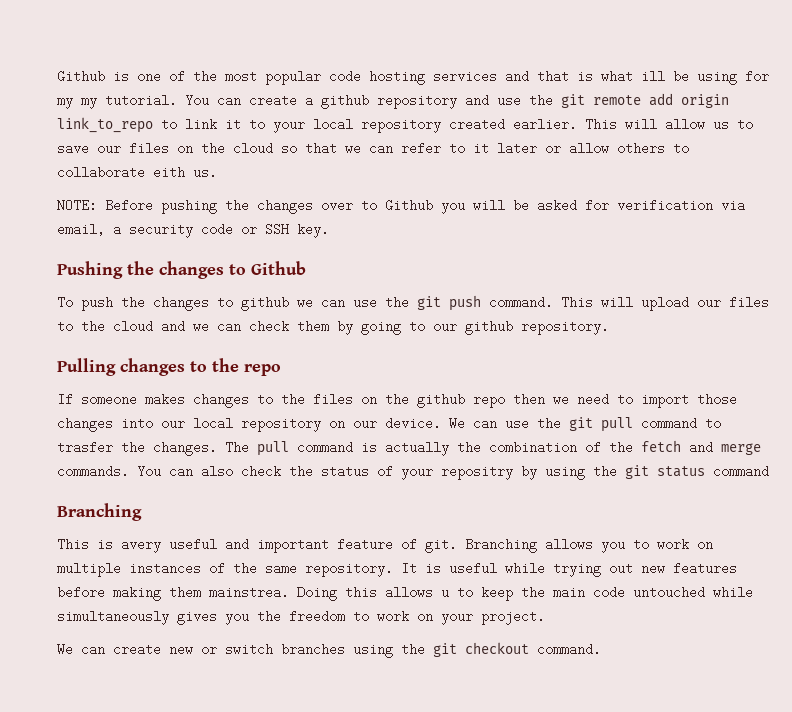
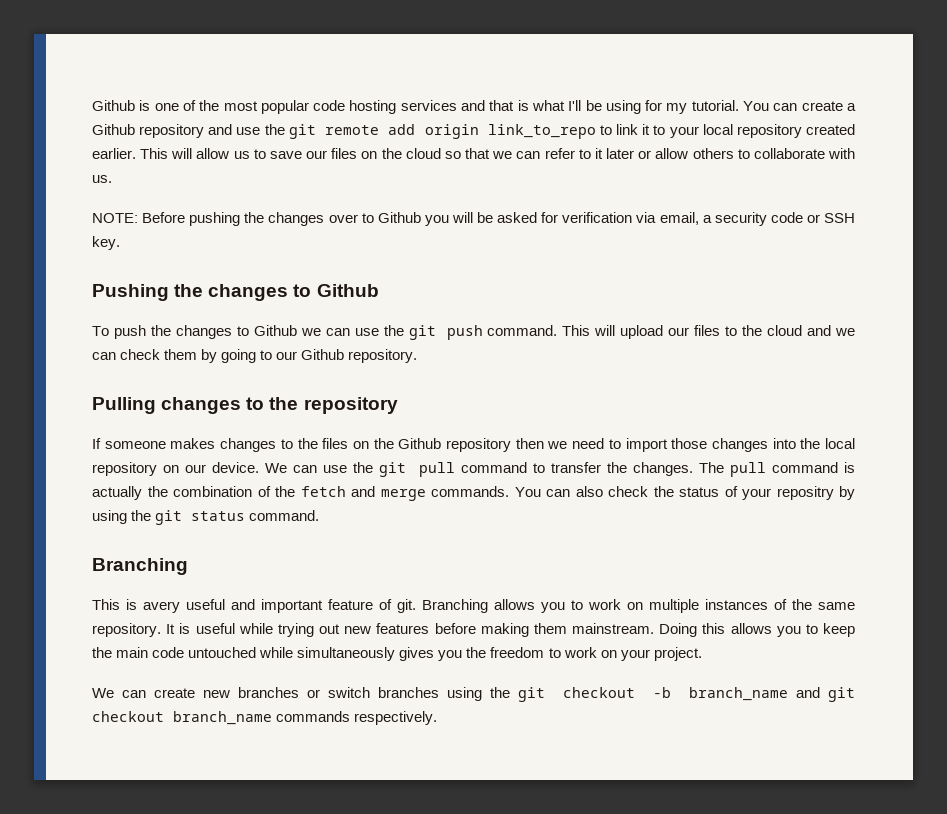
[641,71,665,81] ill -> [568,100,582,111] I'll
[81,98,97,109] my -> (688, 108) none
[321,94,369,109] github -> [92,124,135,135] Github
[153,166,185,179] eith -> [828,148,855,159] with
[241,296,289,311] github -> [253,325,297,336] Github
[465,320,513,335] github -> [301,349,345,360] Github
[244,364,281,376] repo -> [303,397,398,414] repository
[417,393,505,408] github repo -> [398,438,511,452] Github repository
[161,421,185,428] our -> [800,438,821,449] the
[57,441,113,454] trasfer -> [551,462,602,473] transfer
[713,465,769,478] command -> [249,510,320,521] command.
[209,586,289,599] mainstrea. -> [572,623,654,634] mainstream.
[441,590,449,597] u -> [776,626,801,637] you
(193, 649) none -> [238,687,300,698] branches
[537,643,601,656] command. -> [653,687,855,702] [92,711,438,725] -b branch_name and git checkout branch_name commands respectively.

